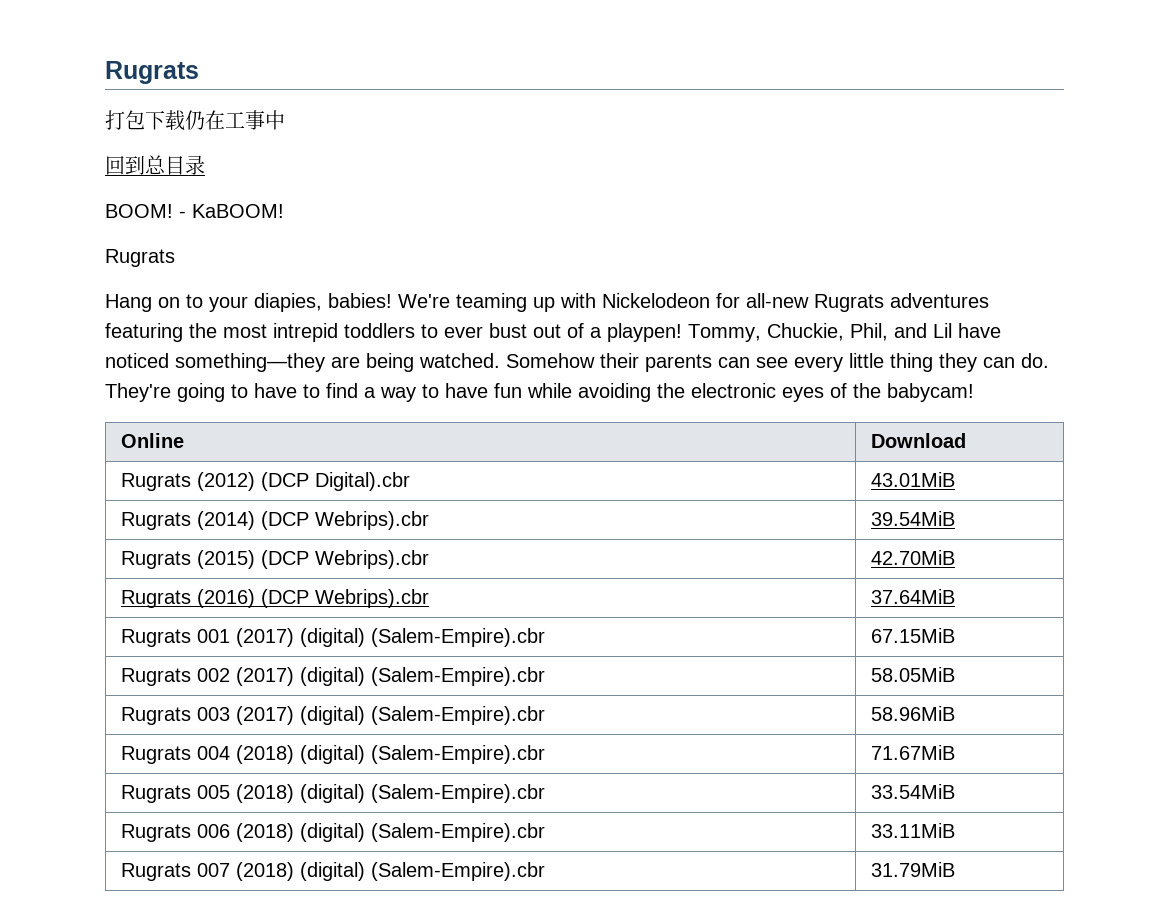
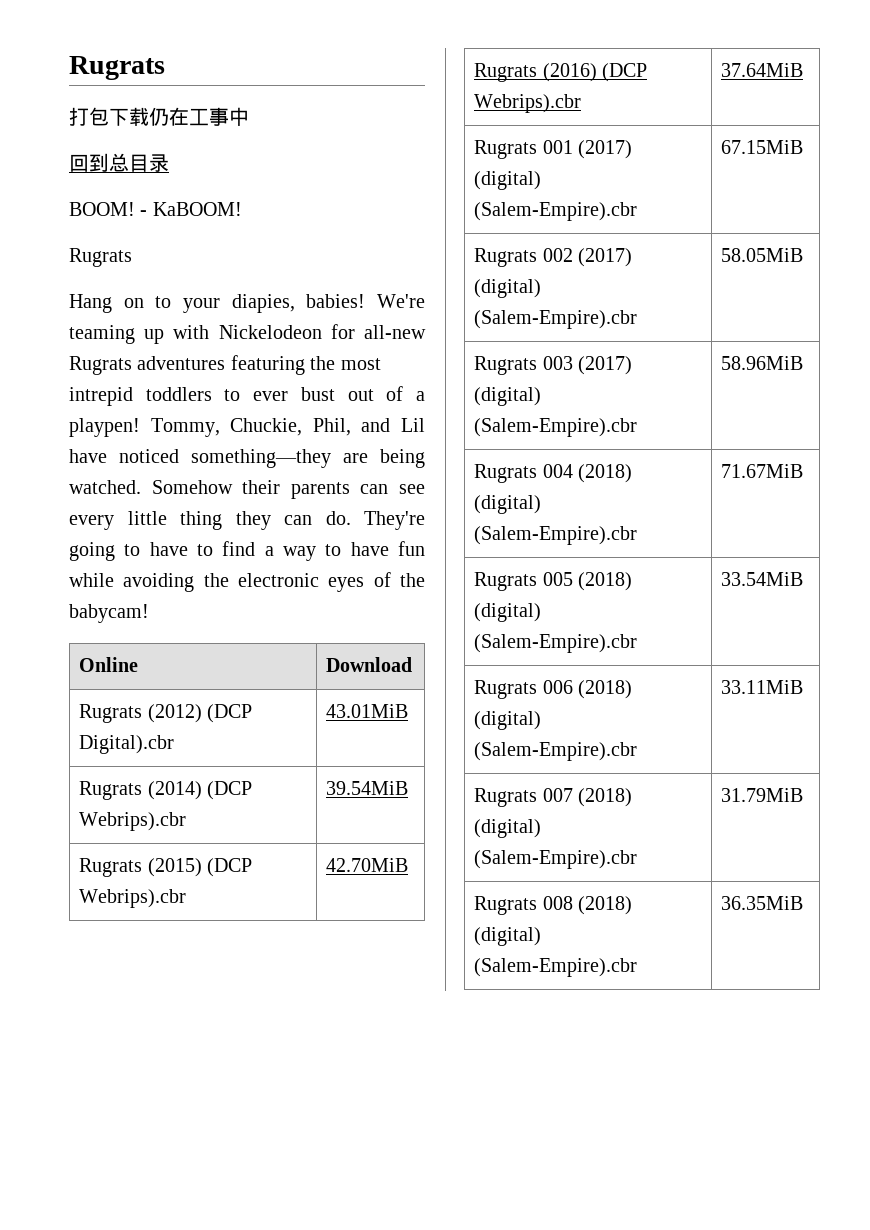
(955, 869) none -> [474,896,633,915] [474,927,542,946] [474,958,638,977] [721,896,804,910] // Rugrats 008 (2018) (digital) (Salem-Empire).cbr | 36.35MiB

